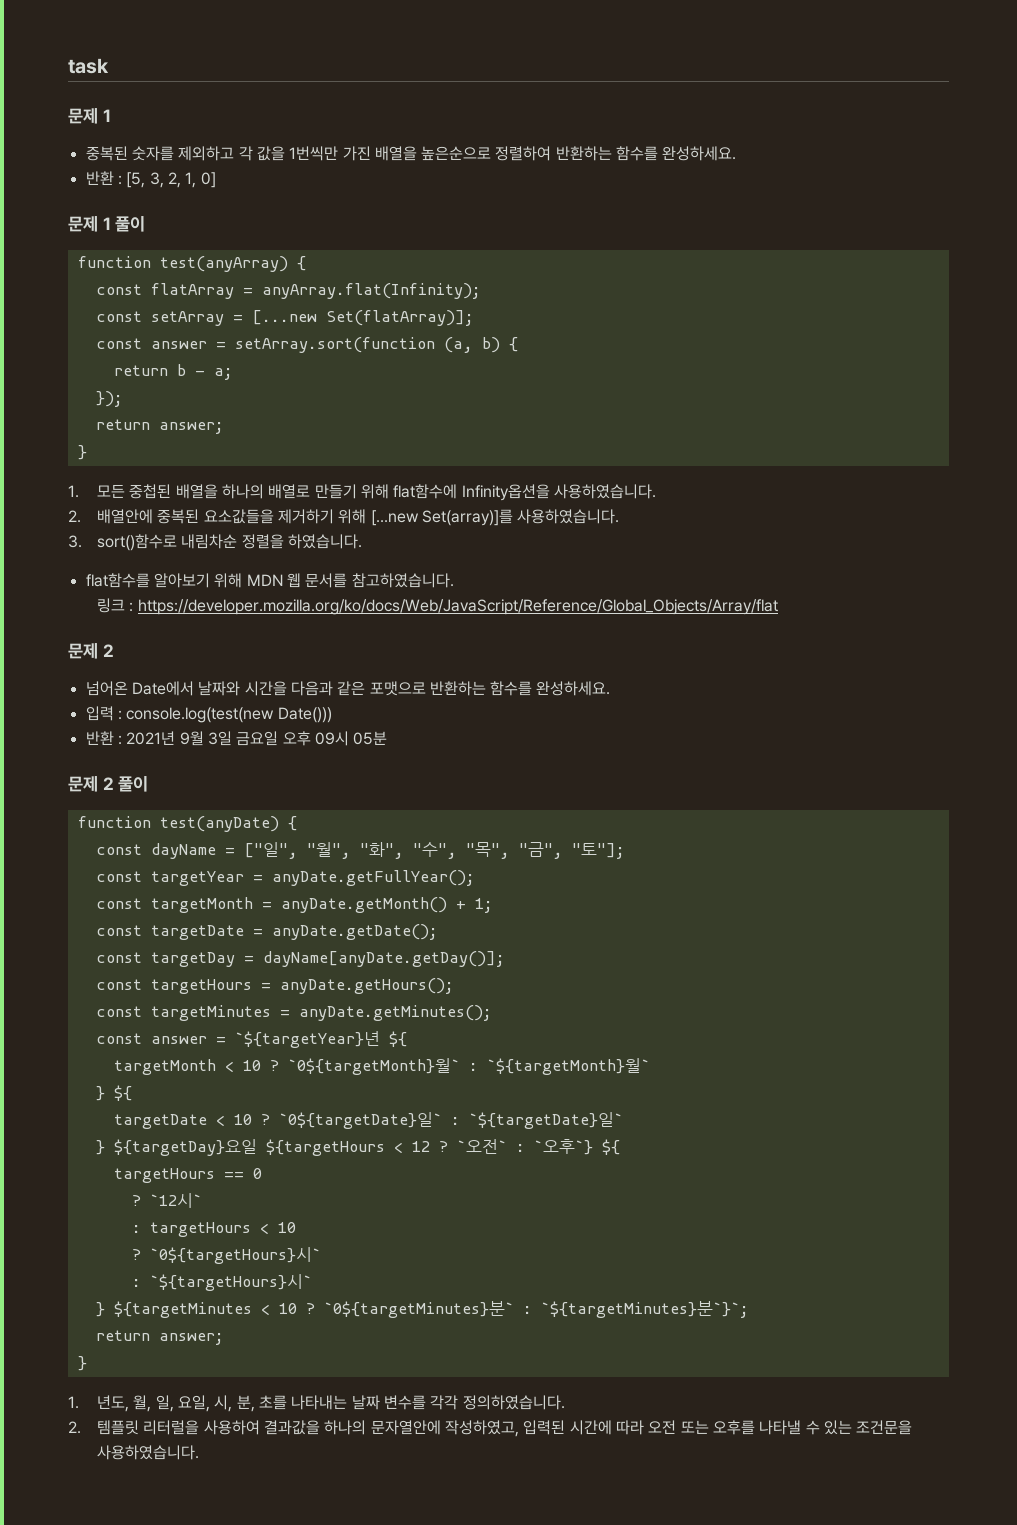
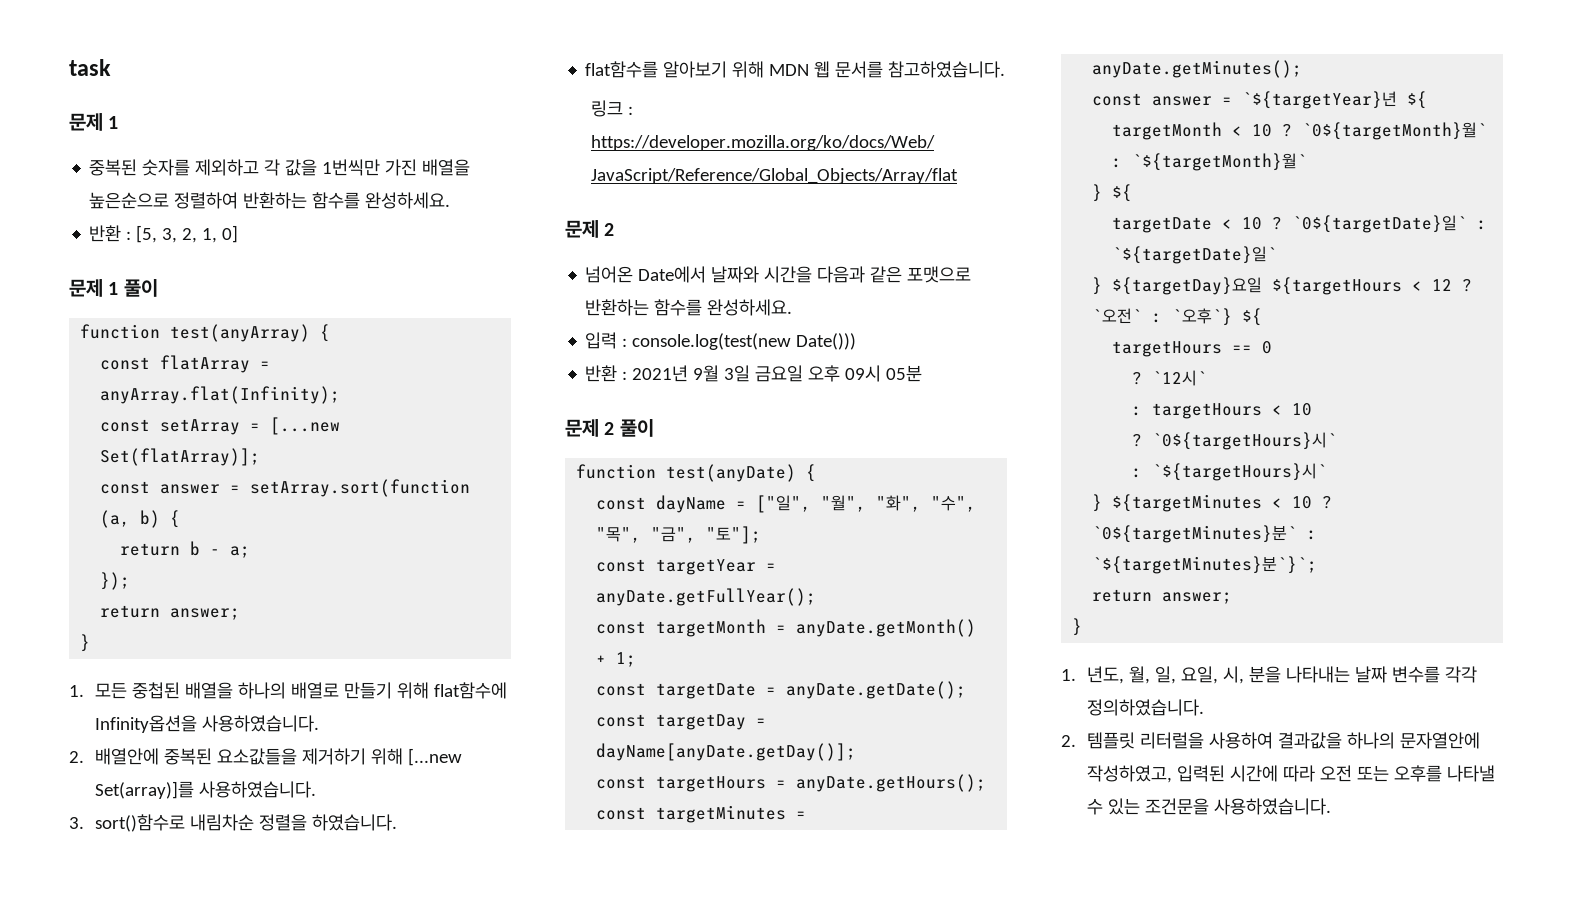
[236,1395,288,1412] 분, 초를 -> [1248,666,1281,683] 분을

